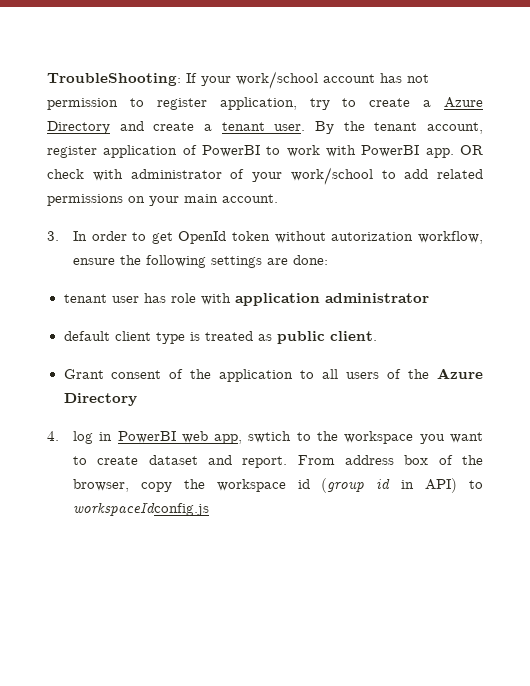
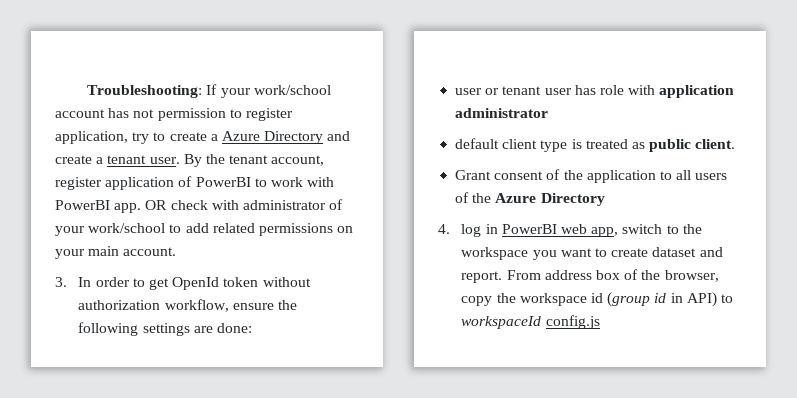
[47,73,181,86] TroubleShooting: -> [87,85,203,98] Troubleshooting:
[331,232,414,241] autorization -> [78,300,161,310] authorization
(328, 260) none -> [455,88,500,95] user or
[248,431,292,443] swtich -> [622,224,663,234] switch
[72,502,209,516] workspaceIdconfig.js -> [461,315,600,329] workspaceId config.js

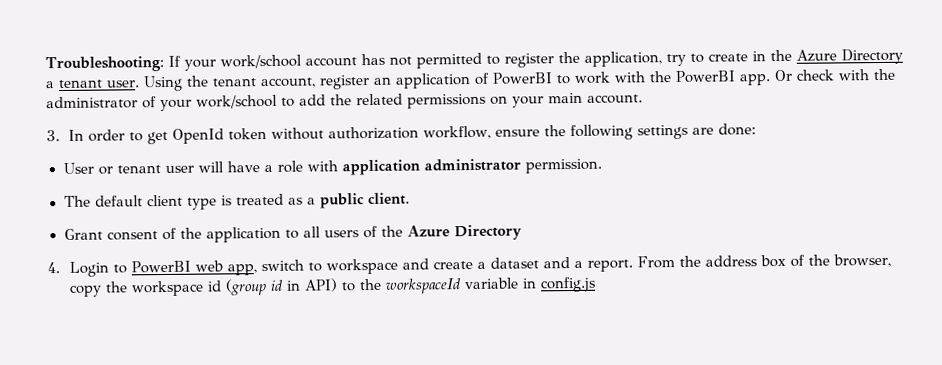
[157,108,226,121] permission -> [415,52,482,69] permitted
(293, 114) none -> [557,51,580,64] the
[210,131,351,144] [55,155,92,164] a Azure Directory and create -> [751,48,903,65] in the Azure Directory
[183,154,202,167] By -> [143,75,183,92] Using
(102, 183) none -> [373,76,392,85] an
(335, 182) none -> [649,71,672,83] the
[145,200,168,210] OR -> [774,69,793,82] Or
(239, 205) none -> [873,68,896,81] the
(209, 228) none -> [330,94,352,106] the
[455,88,483,95] user -> [62,162,94,174] User
[574,85,596,95] has -> [197,161,273,173] will have a
(549, 113) // -> [524,158,602,174] [63,195,91,207] permission. // The
(645, 145) none -> [306,197,316,205] a
[461,224,498,237] log in -> [68,261,127,277] Login to
[682,224,702,234] [461,247,649,260] the workspace you want to create -> [325,258,486,275] workspace and create a
(723, 252) none -> [573,260,583,268] a
(541, 275) none -> [678,255,701,267] the
[461,316,542,329] workspaceId -> [358,277,537,294] the workspaceId variable in

